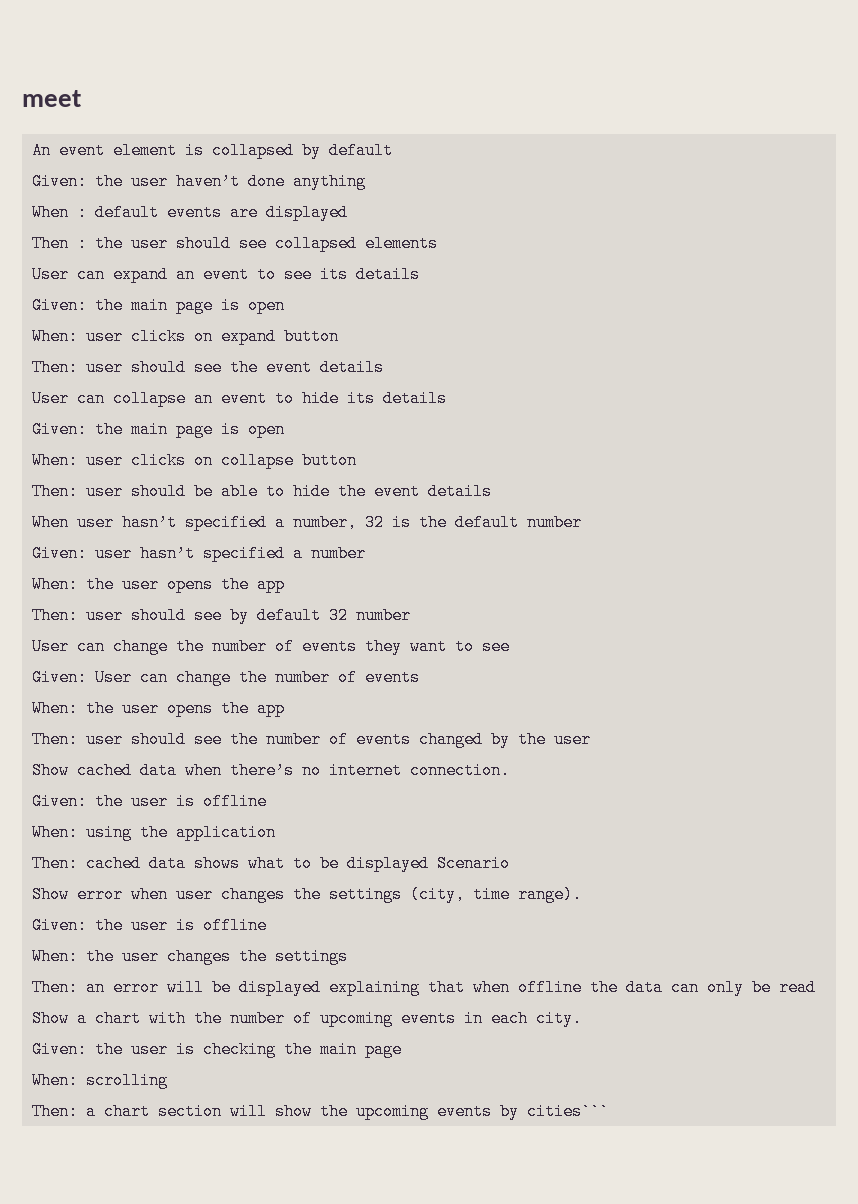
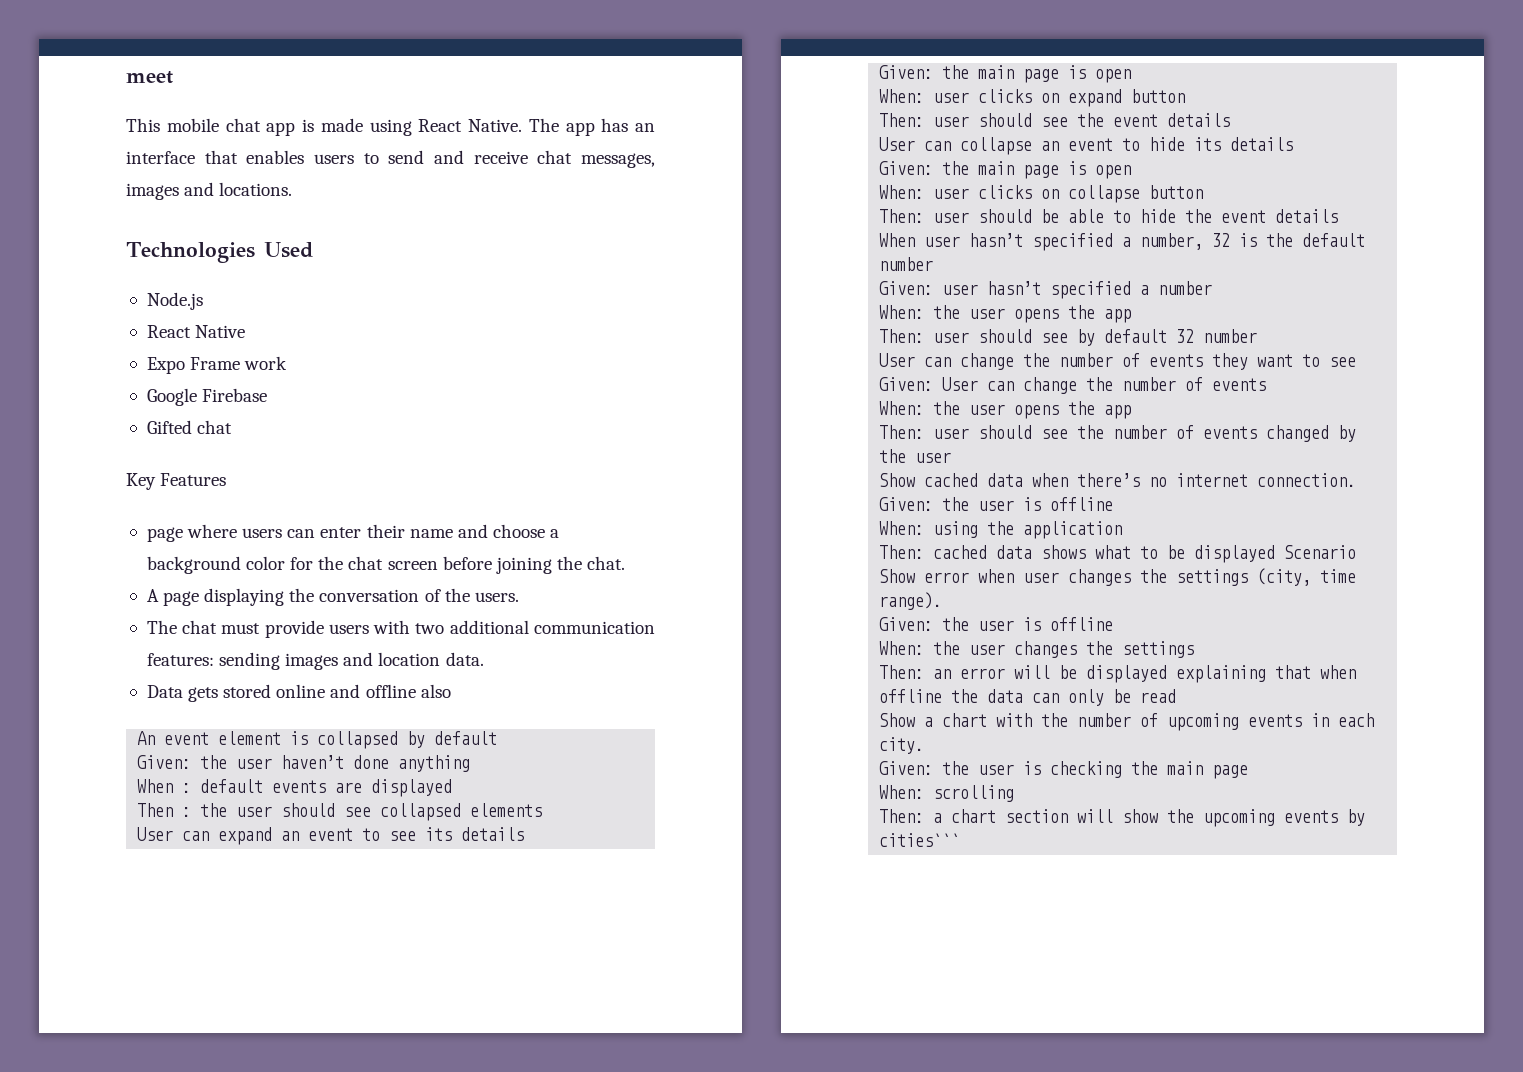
(81, 98) none -> [126,118,655,136] [126,150,655,168] [126,182,293,200] [126,242,313,263] [146,292,203,310] [146,325,246,338] [146,356,288,374] [146,388,268,406] [146,420,233,434] [126,473,227,490] [146,524,560,542] [146,556,626,574] [146,588,519,606] [146,620,655,638] [146,652,484,670] [146,684,451,702] // This mobile chat app is made using React Native. The app has an interface that enables users to send and receive chat messages, images and locations. // Technologies Used // Node.js // React Native // Expo Frame work // Google Firebase // Gifted chat // Key Features // page where users can enter their name and choose a background color for the chat screen before joining the chat. // A page displaying the conversation of the users. // The chat must provide users with two additional communication features: sending images and location data. // Data gets stored online and offline also

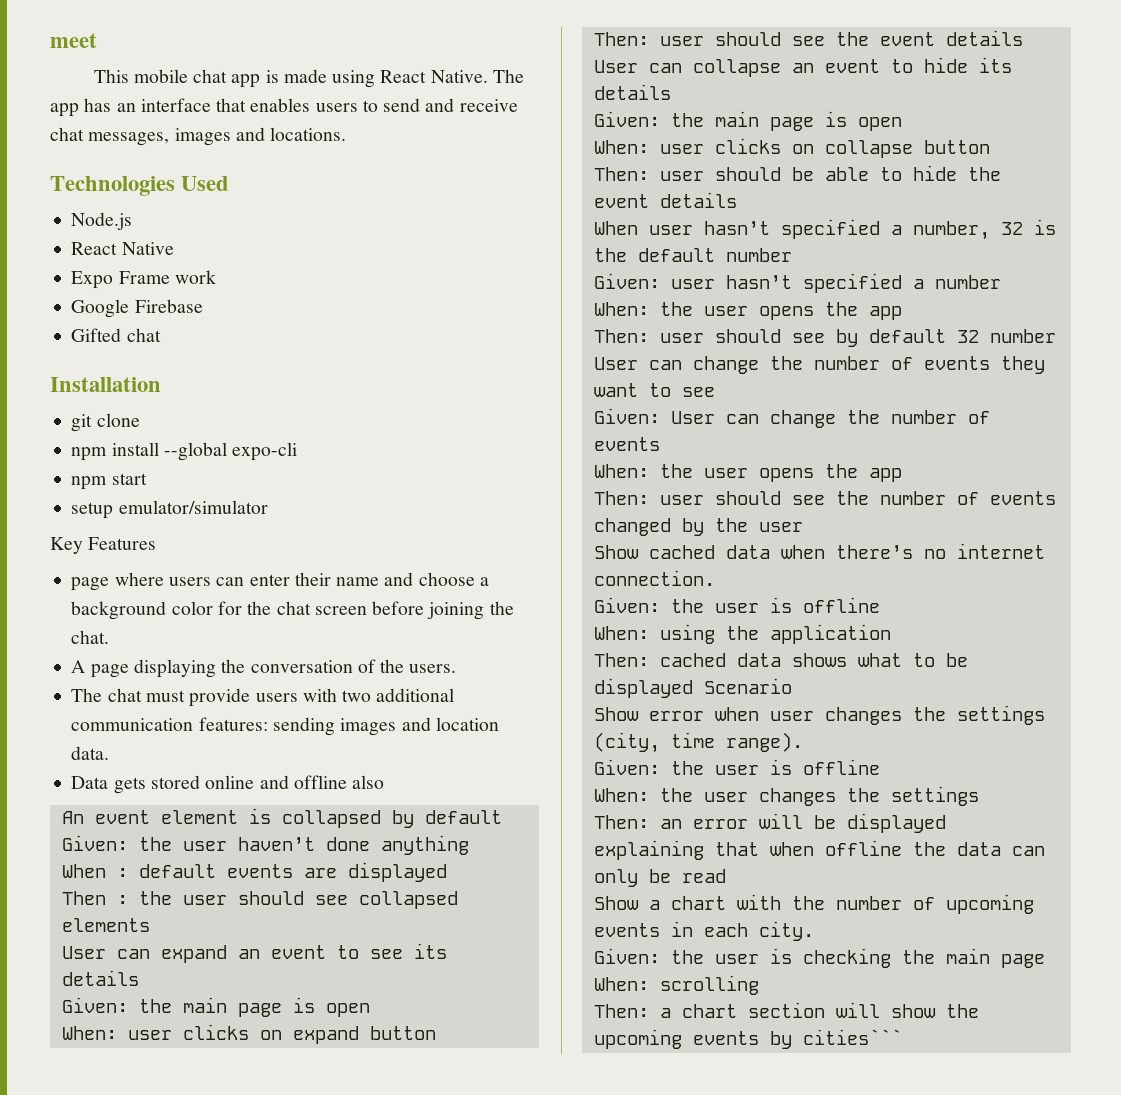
(233, 427) none -> [50,377,161,392] [71,413,140,432] [71,442,298,461] [71,473,147,490] [71,500,268,519] // Installation // git clone // npm install --global expo-cli // npm start // setup emulator/simulator

